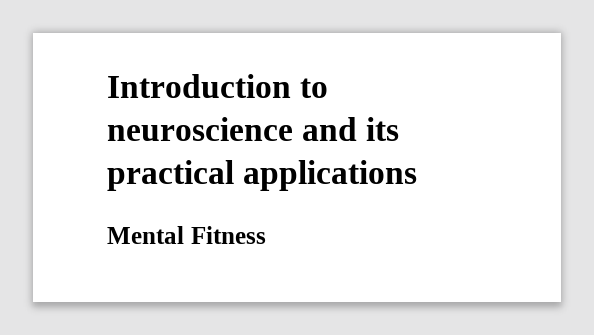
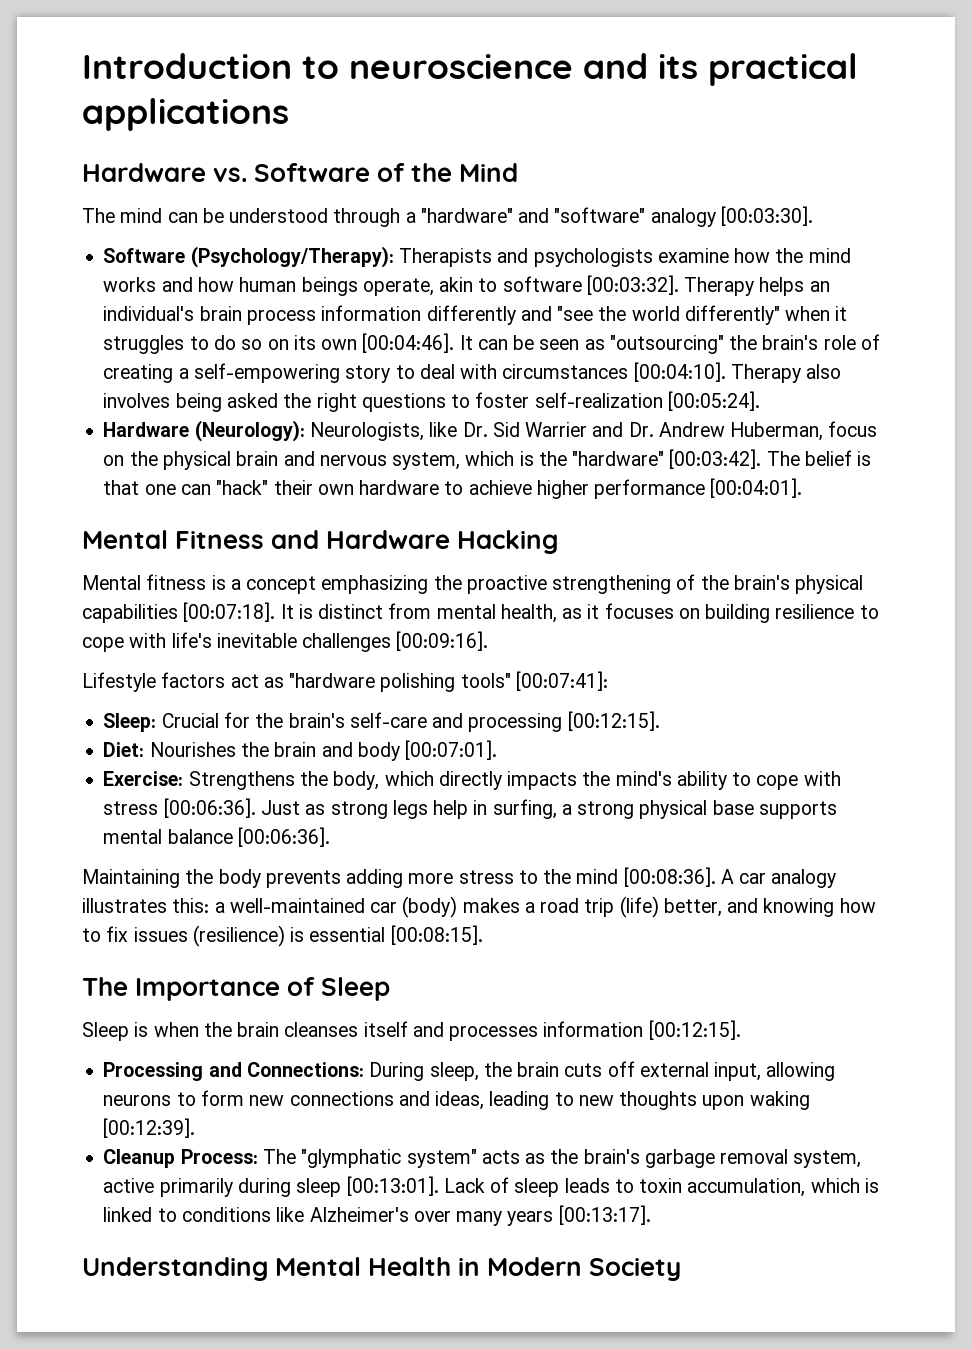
[107,226,266,244] Mental Fitness -> [82,163,519,182] [82,206,813,227] [103,246,851,268] [103,275,830,296] [103,305,848,325] [103,333,880,354] [103,362,842,383] [103,391,760,412] [103,420,878,442] [103,449,872,470] [103,478,803,499] [82,530,559,554] [82,574,864,594] [82,602,879,623] [82,631,489,652] [82,671,608,692] [103,711,660,732] [103,740,498,761] [103,771,841,790] [103,798,837,819] [103,827,330,847] [82,867,837,888] [82,896,876,918] [82,925,483,947] [82,977,391,1001] [82,1020,741,1041] [103,1061,836,1081] [103,1090,810,1110] [103,1118,196,1138] [103,1149,862,1168] [103,1176,879,1197] [103,1205,651,1226] [82,1257,682,1281] Hardware vs. Software of the Mind // The mind can be understood through a "hardware" and "software" analogy [00:03:30]. // Software (Psychology/Therapy): Therapists and psychologists examine how the mind works and how human beings operate, akin to software [00:03:32]. Therapy helps an individual's brain process information differently and "see the world differently" when it struggles to do so on its own [00:04:46]. It can be seen as "outsourcing" the brain's role of creating a self-empowering story to deal with circumstances [00:04:10]. Therapy also involves being asked the right questions to foster self-realization [00:05:24]. // Hardware (Neurology): Neurologists, like Dr. Sid Warrier and Dr. Andrew Huberman, focus on the physical brain and nervous system, which is the "hardware" [00:03:42]. The belief is that one can "hack" their own hardware to achieve higher performance [00:04:01]. // Mental Fitness and Hardware Hacking // Mental fitness is a concept emphasizing the proactive strengthening of the brain's physical capabilities [00:07:18]. It is distinct from mental health, as it focuses on building resilience to cope with life's inevitable challenges [00:09:16]. // Lifestyle factors act as "hardware polishing tools" [00:07:41]: // Sleep: Crucial for the brain's self-care and processing [00:12:15]. // Diet: Nourishes the brain and body [00:07:01]. // Exercise: Strengthens the body, which directly impacts the mind's ability to cope with stress [00:06:36]. Just as strong legs help in surfing, a strong physical base supports mental balance [00:06:36]. // Maintaining the body prevents adding more stress to the mind [00:08:36]. A car analogy illustrates this: a well-maintained car (body) makes a road trip (life) better, and knowing how to fix issues (resilience) is essential [00:08:15]. // The Importance of Sleep // Sleep is when the brain cleanses itself and processes information [00:12:15]. // Processing and Connections: During sleep, the brain cuts off external input, allowing neurons to form new connections and ideas, leading to new thoughts upon waking [00:12:39]. // Cleanup Process: The "glymphatic system" acts as the brain's garbage removal system, active primarily during sleep [00:13:01]. Lack of sleep leads to toxin accumulation, which is linked to conditions like Alzheimer's over many years [00:13:17]. // Understanding Mental Health in Modern Society

